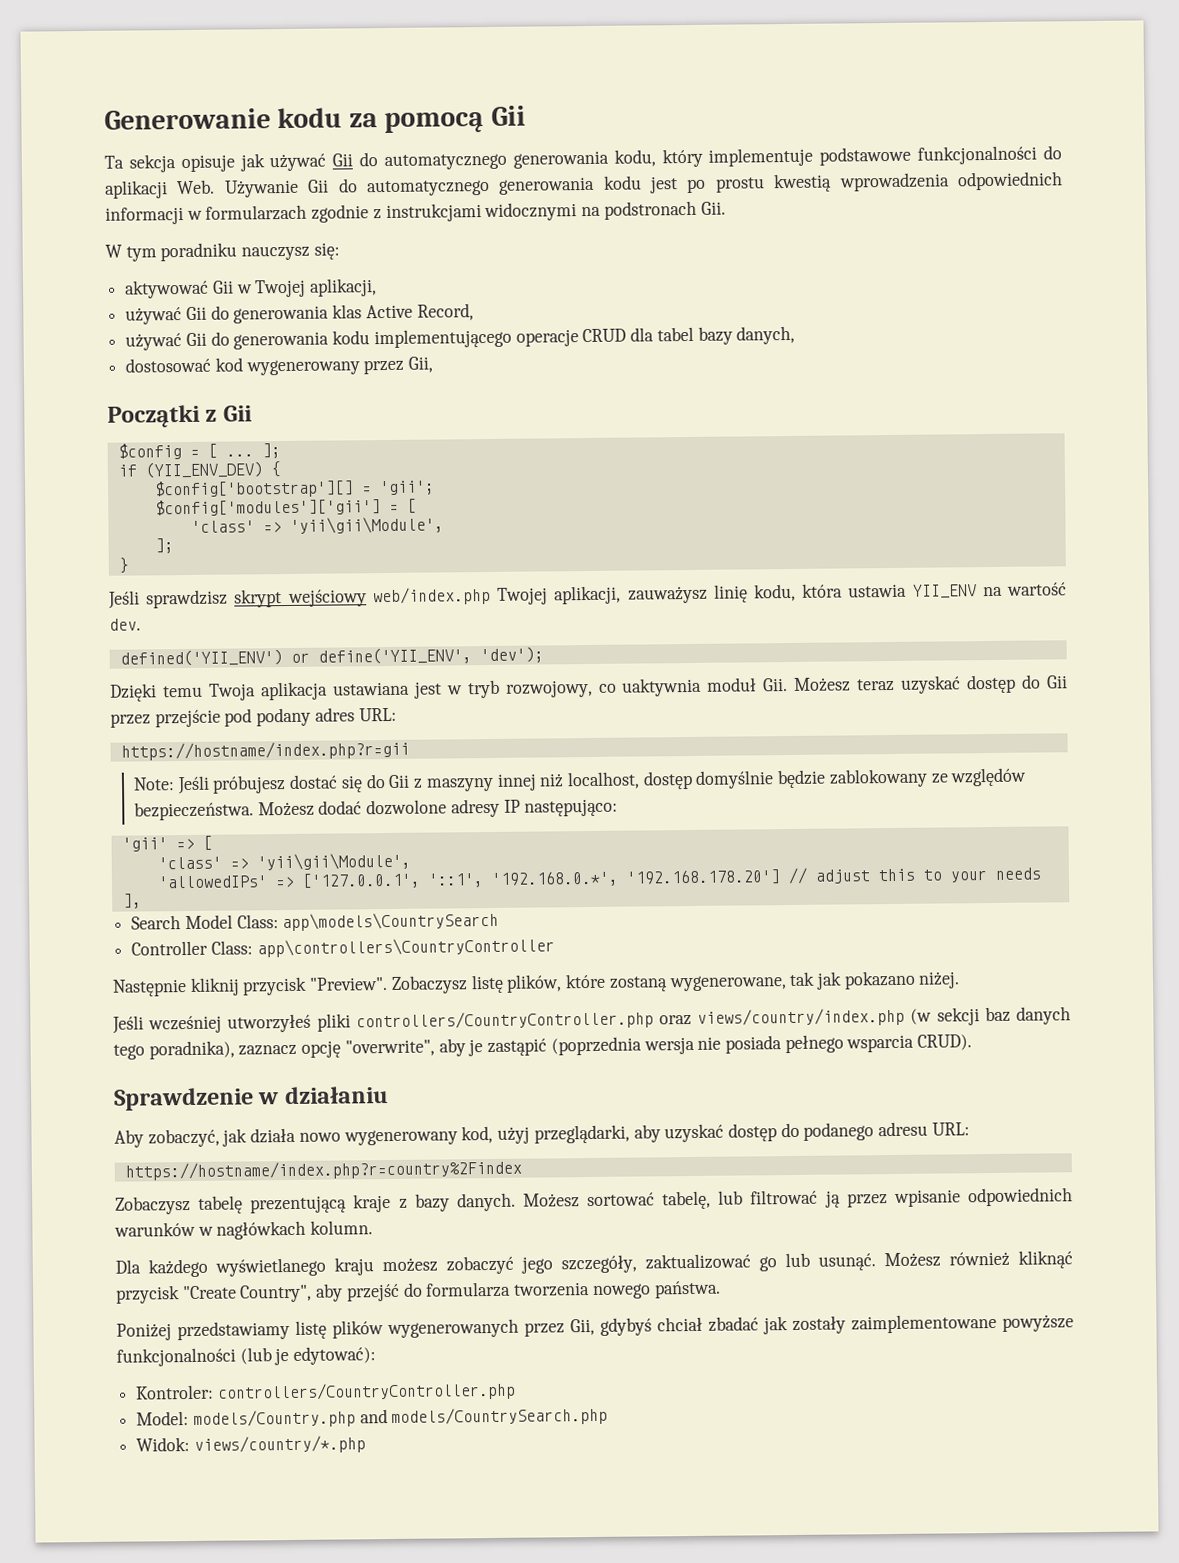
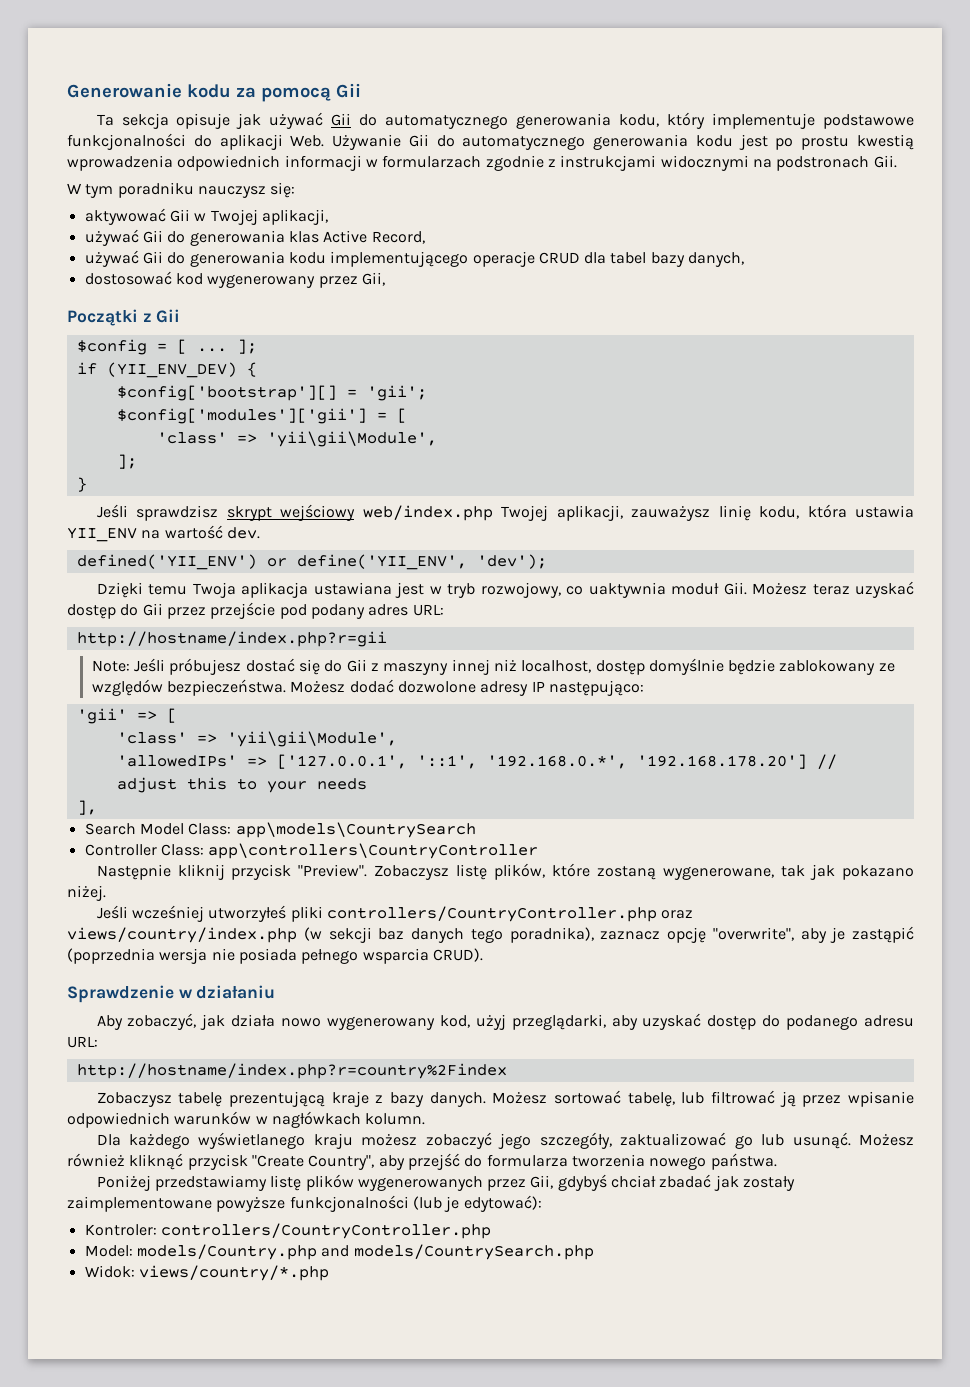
[120,740,410,761] https://hostname/index.php?r=gii -> [76,631,387,647] http://hostname/index.php?r=gii
[124,1159,522,1181] https://hostname/index.php?r=country%2Findex -> [76,1063,507,1079] http://hostname/index.php?r=country%2Findex

